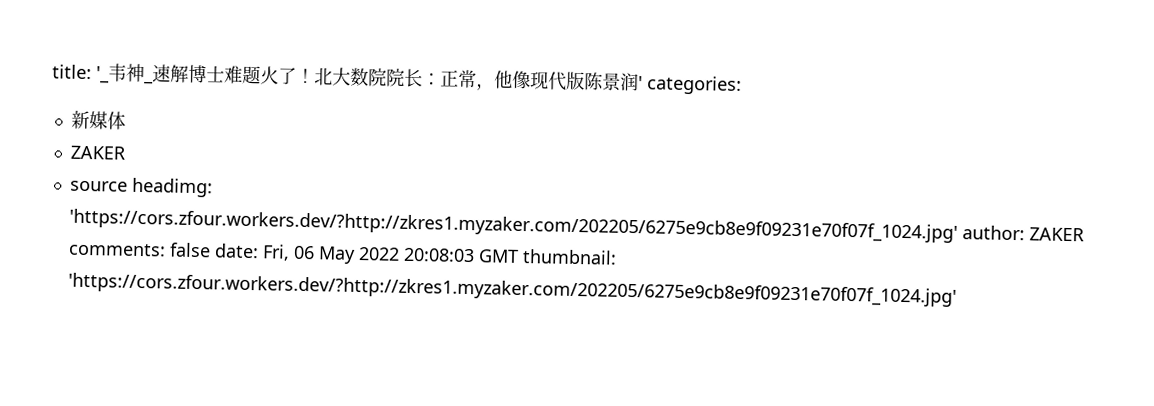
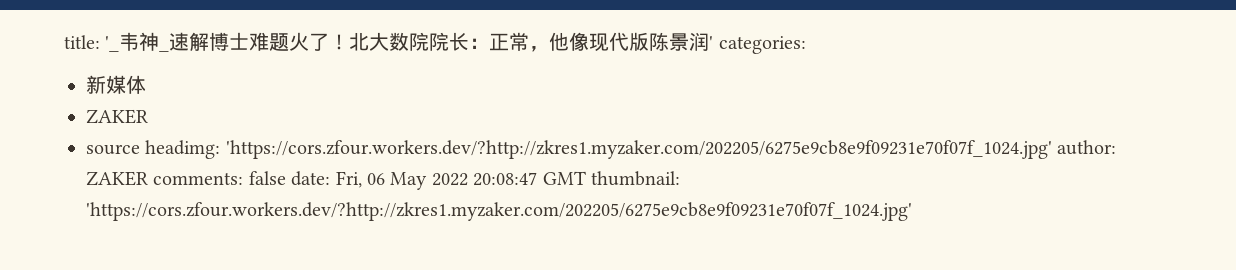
[402,247,475,263] 20:08:03 -> [473,172,538,186] 20:08:47

